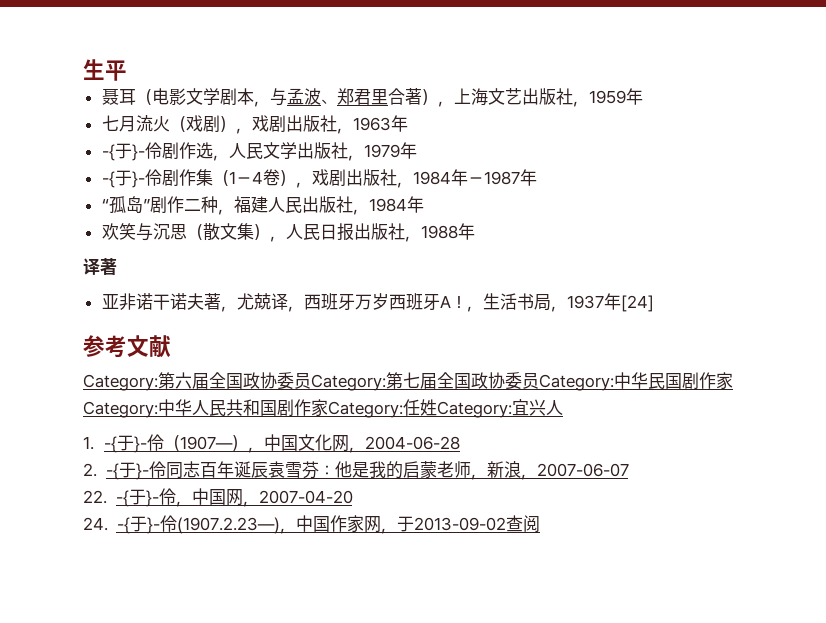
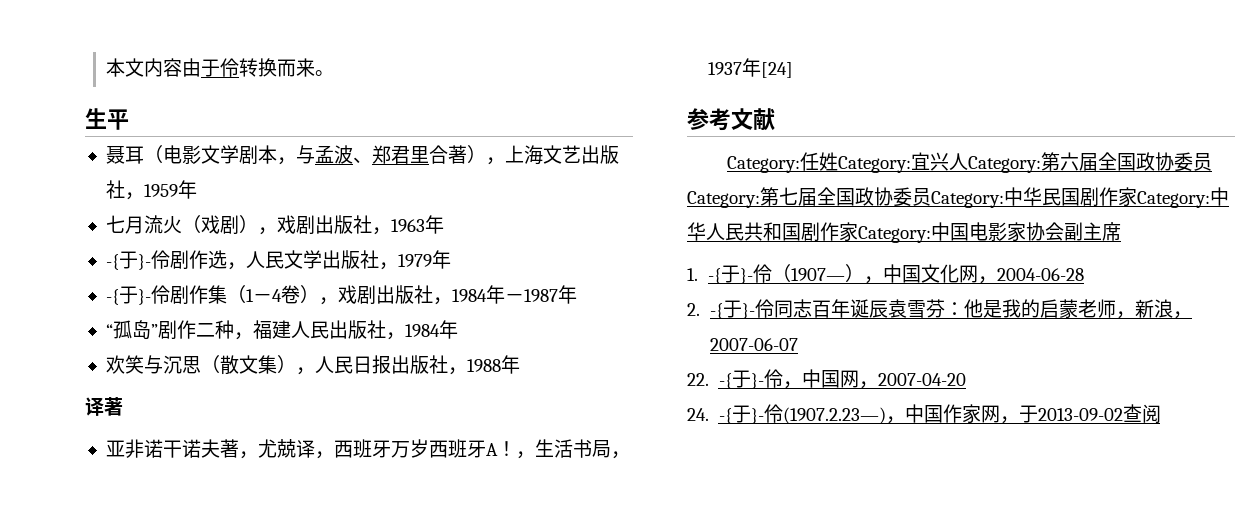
(83, 69) none -> [106,58,335,77] 本文内容由于伶转换而来。 //
(158, 382) none -> [800,152,1042,173] 任姓Category:宜兴人Category:
[403,399,563,418] 任姓Category:宜兴人 -> [931,222,1121,242] 中国电影家协会副主席

